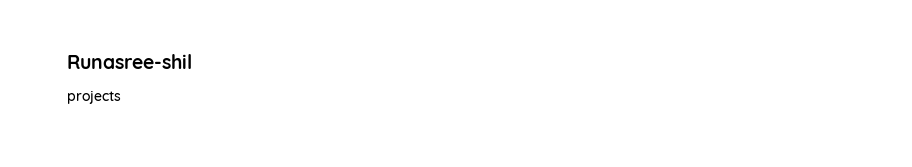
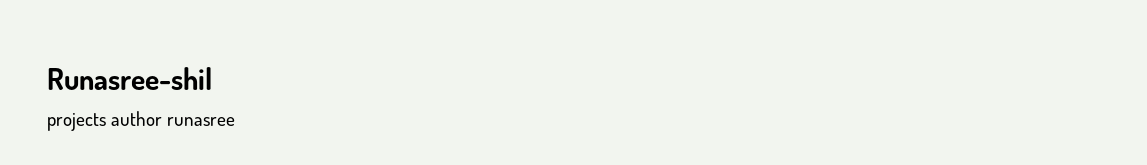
(121, 97) none -> [111,111,236,126] author runasree

